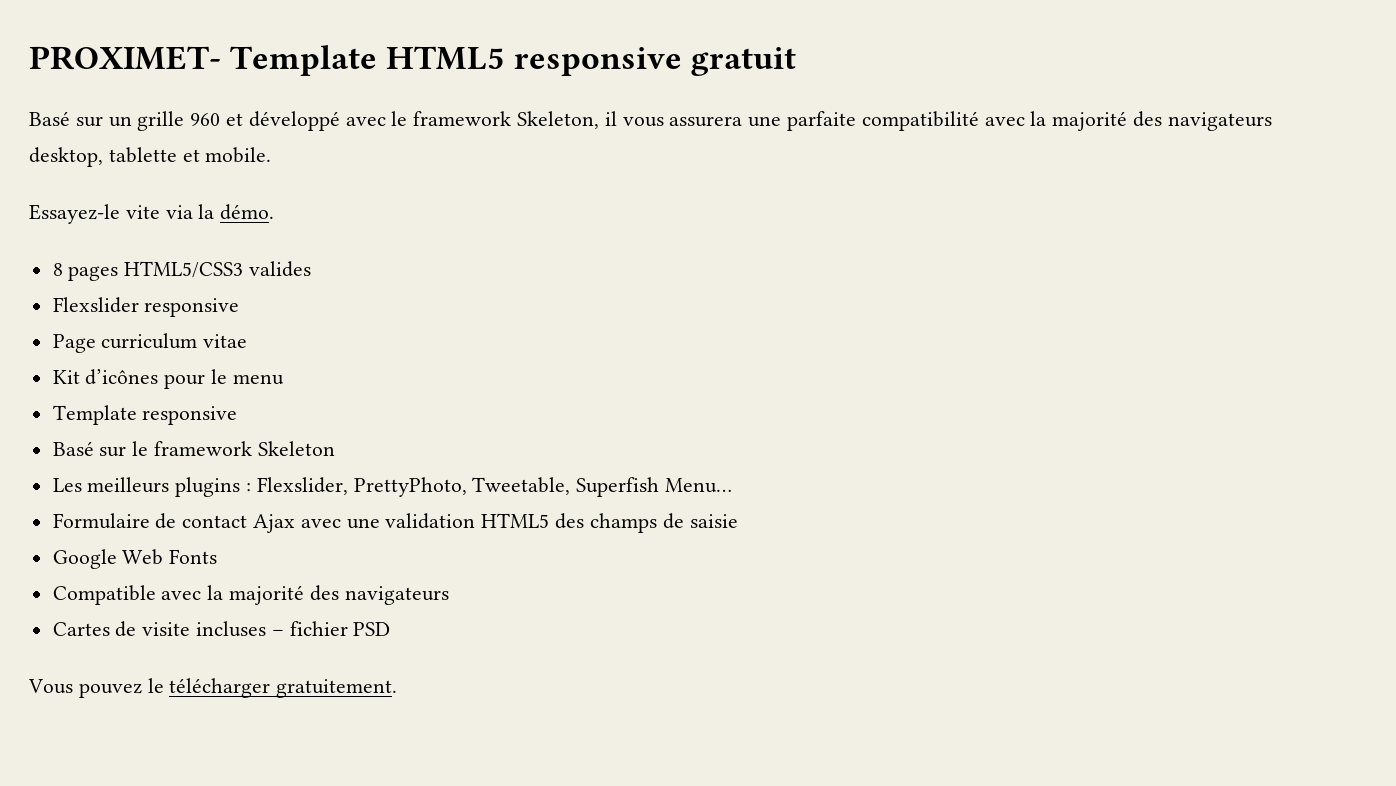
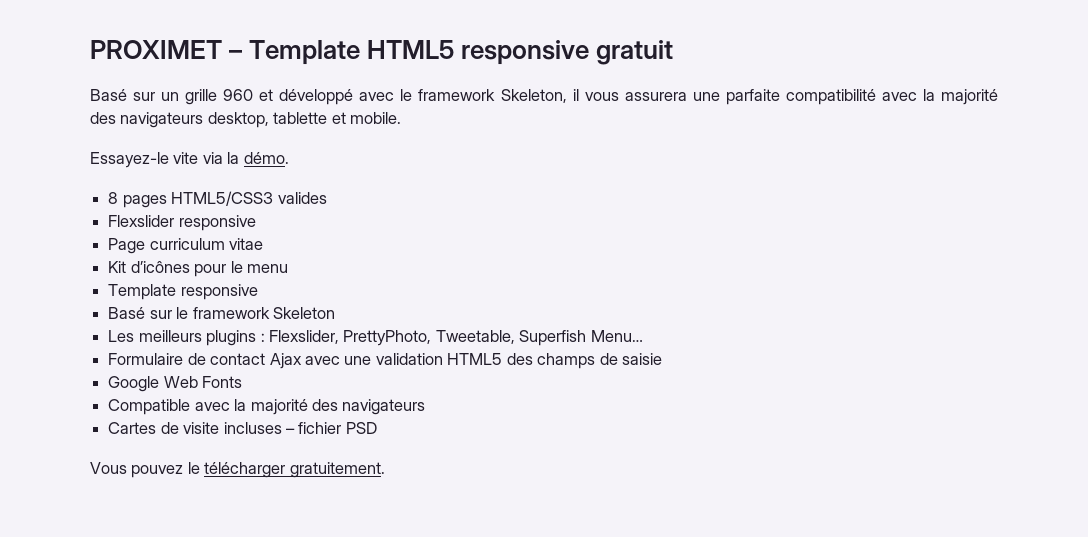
[29,46,221,70] PROXIMET- -> [90,40,243,59] PROXIMET –

